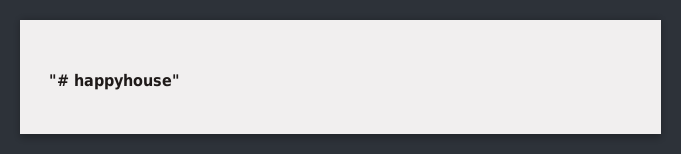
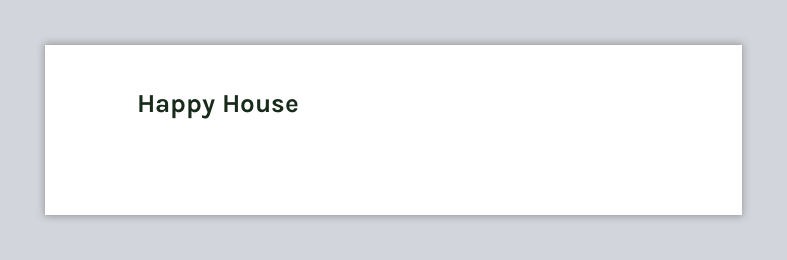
[49,73,180,90] "# happyhouse" -> [137,95,300,119] Happy House

